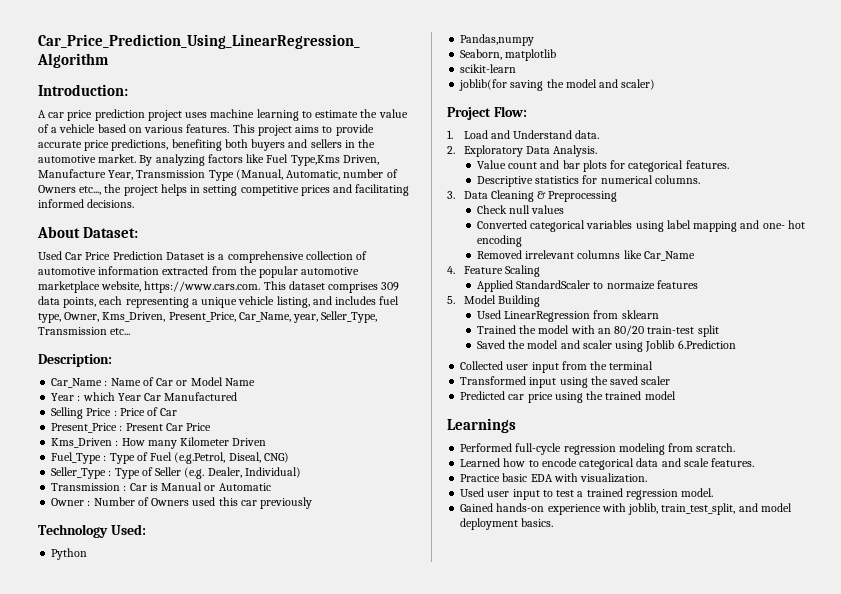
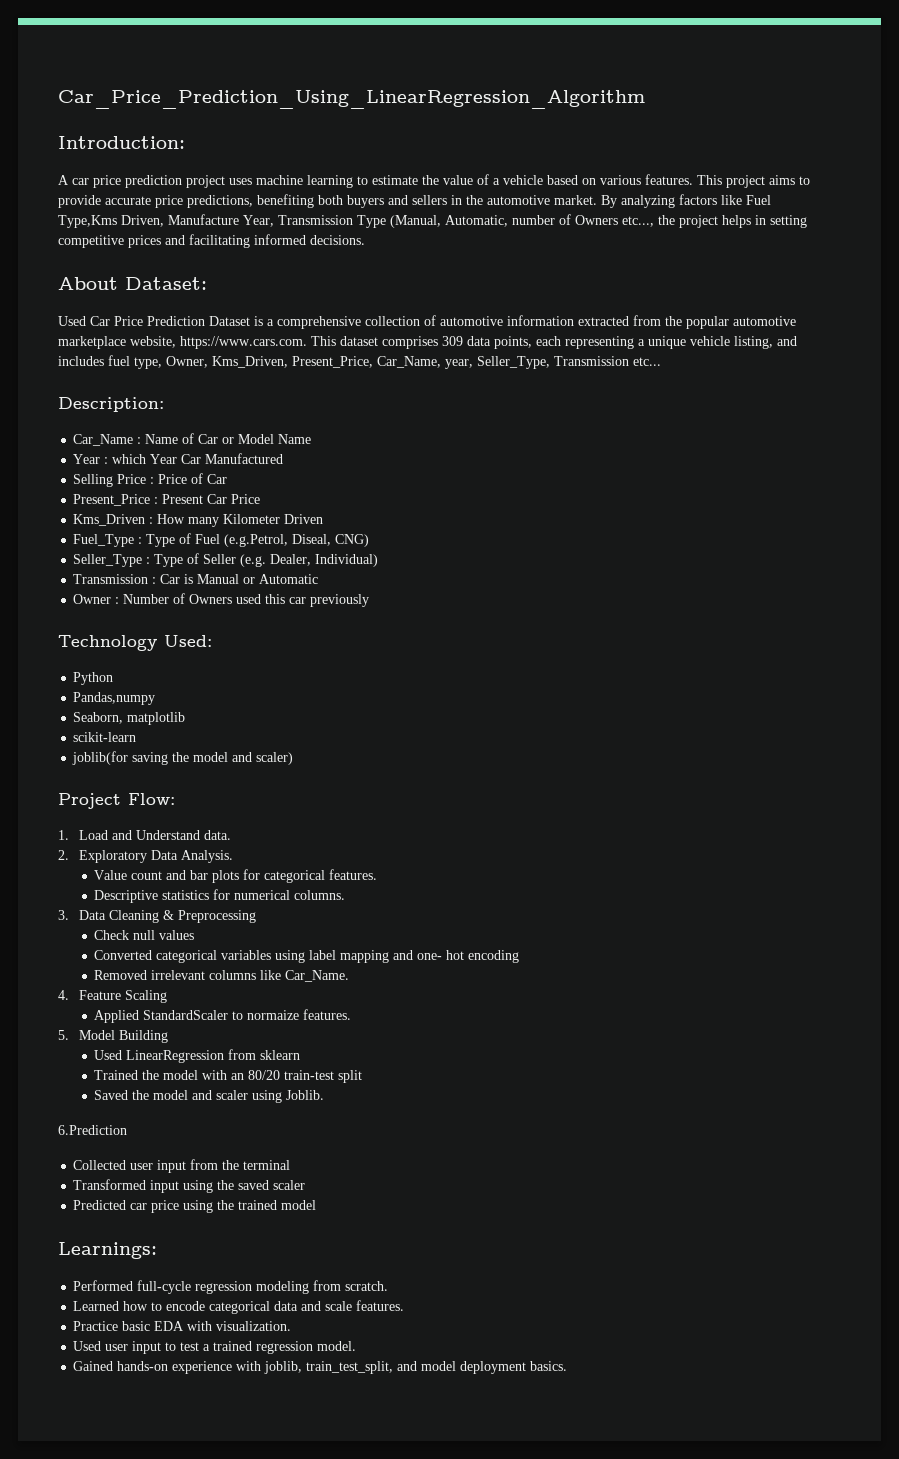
[643,251,695,261] Car_Name -> [285,970,350,982] Car_Name.
[656,280,698,289] features -> [303,1009,352,1020] features.
[645,340,675,352] Joblib -> [286,1090,325,1100] Joblib. //
[447,418,516,433] Learnings -> [58,1242,157,1259] Learnings:

